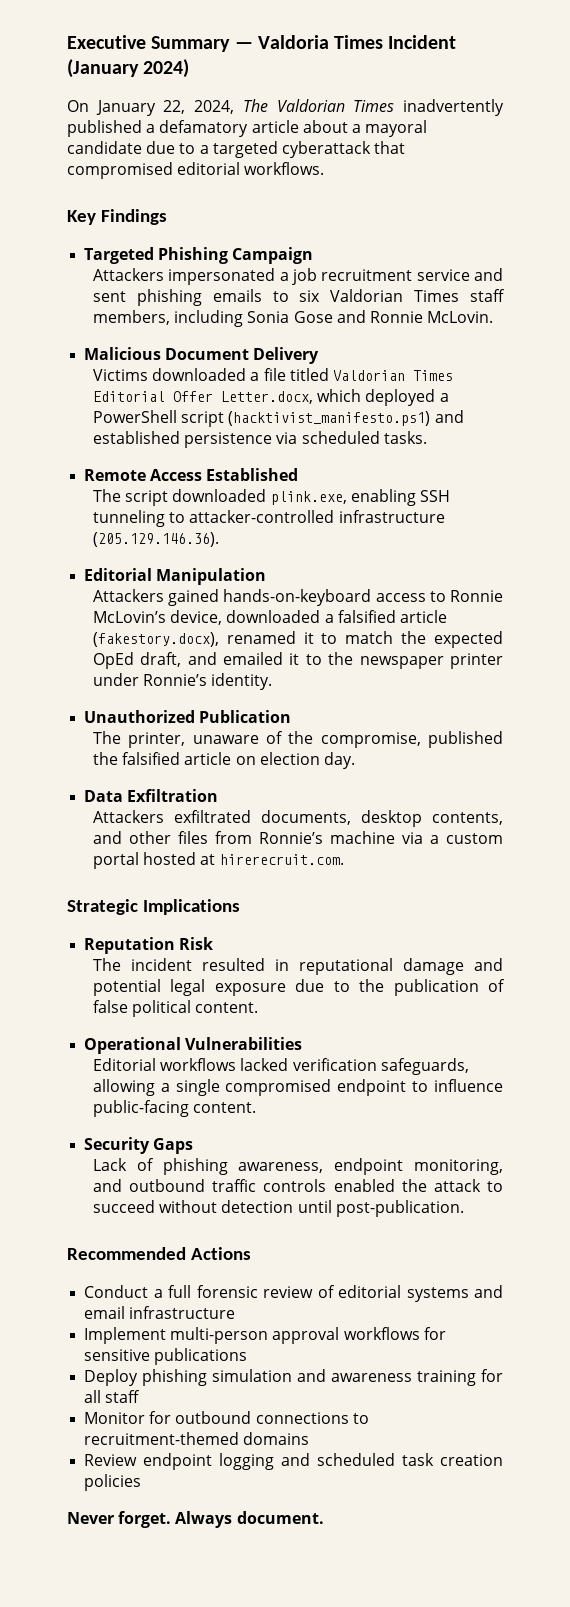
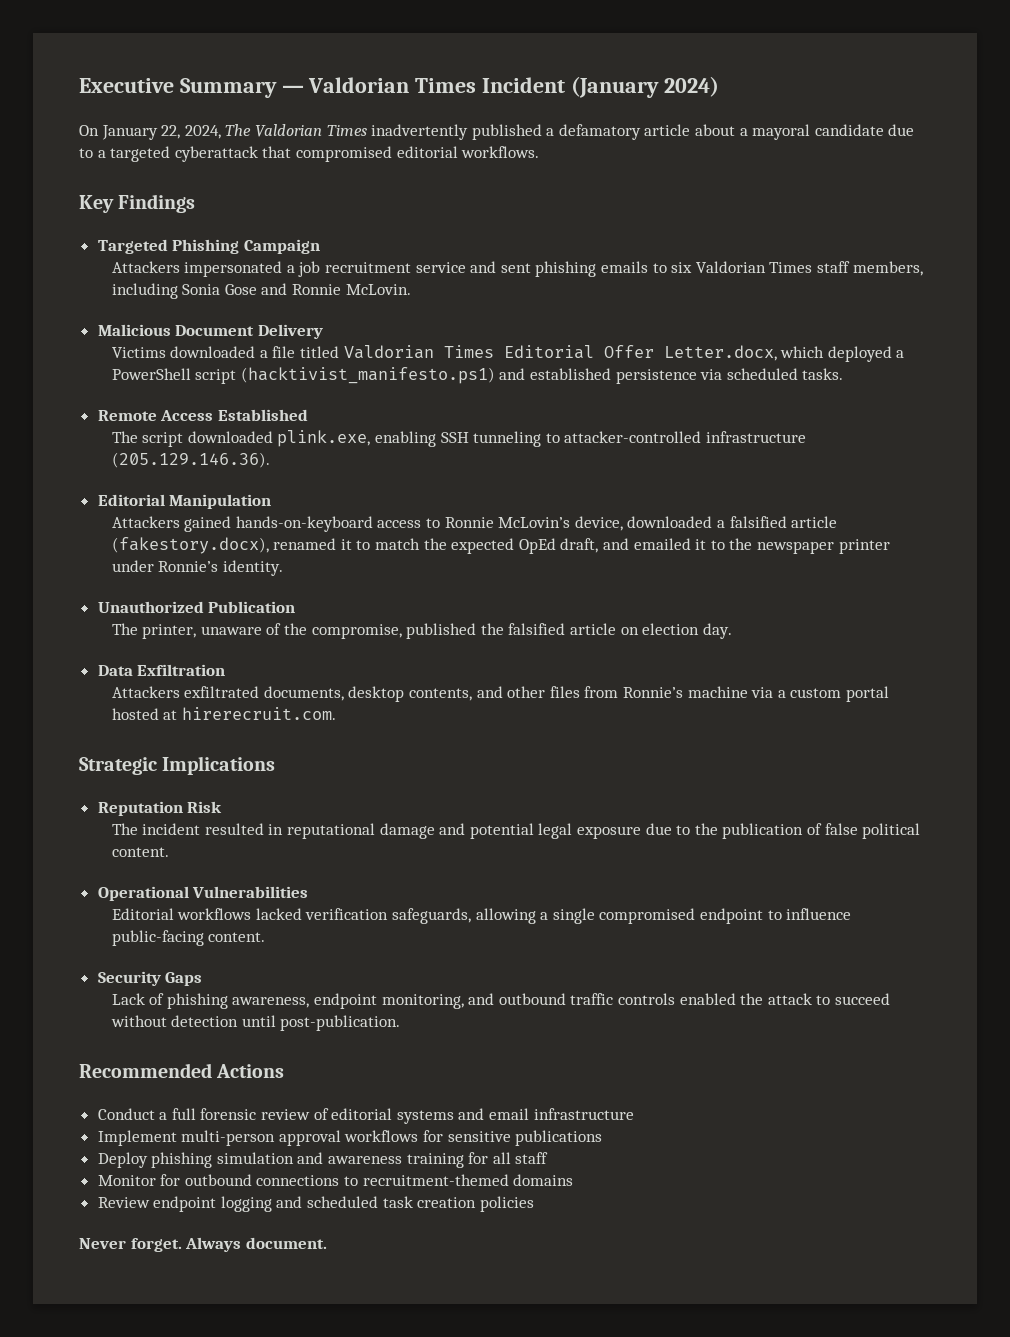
[257,35,329,49] Valdoria -> [308,77,410,93] Valdorian

